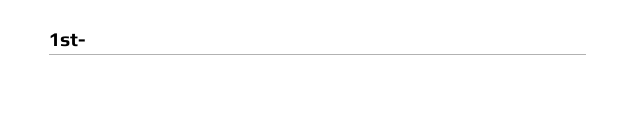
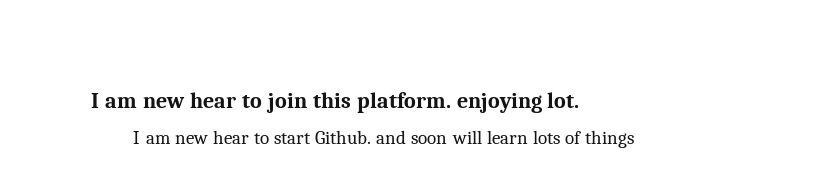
[49,33,86,47] 1st- -> [91,92,580,113] [133,130,635,148] I am new hear to join this platform. enjoying lot. // I am new hear to start Github. and soon will learn lots of things

